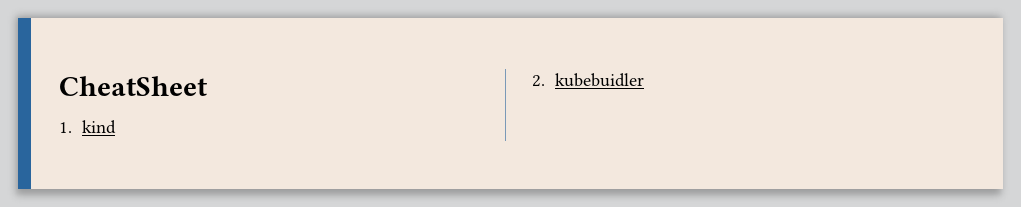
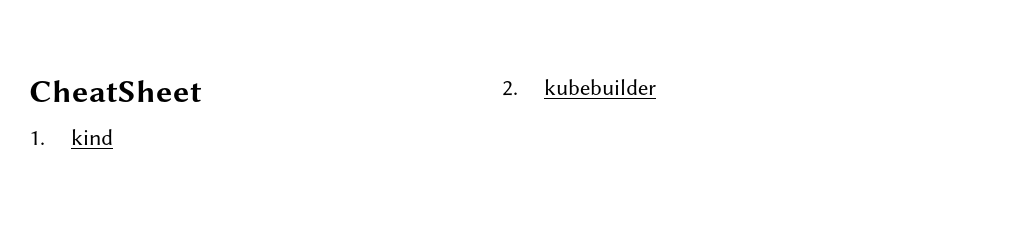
[555,73,645,87] kubebuidler -> [543,79,656,95] kubebuilder

